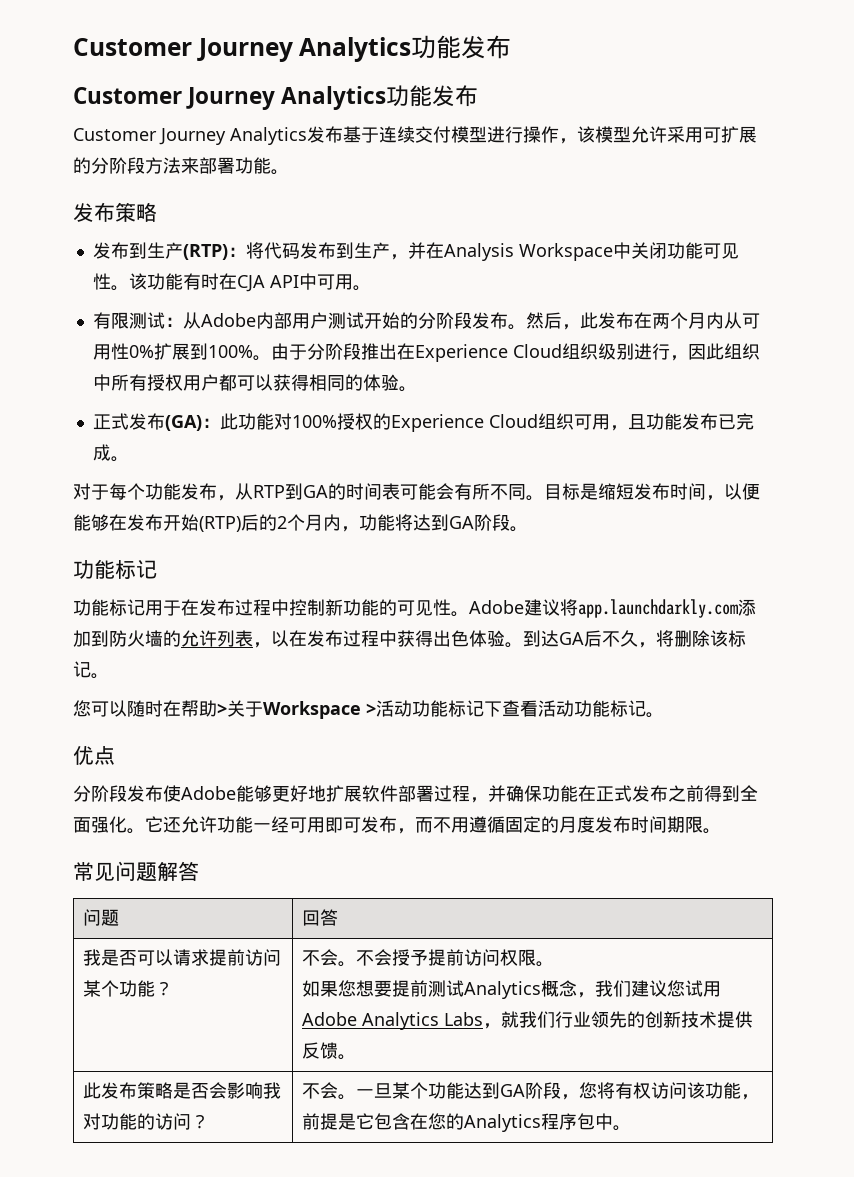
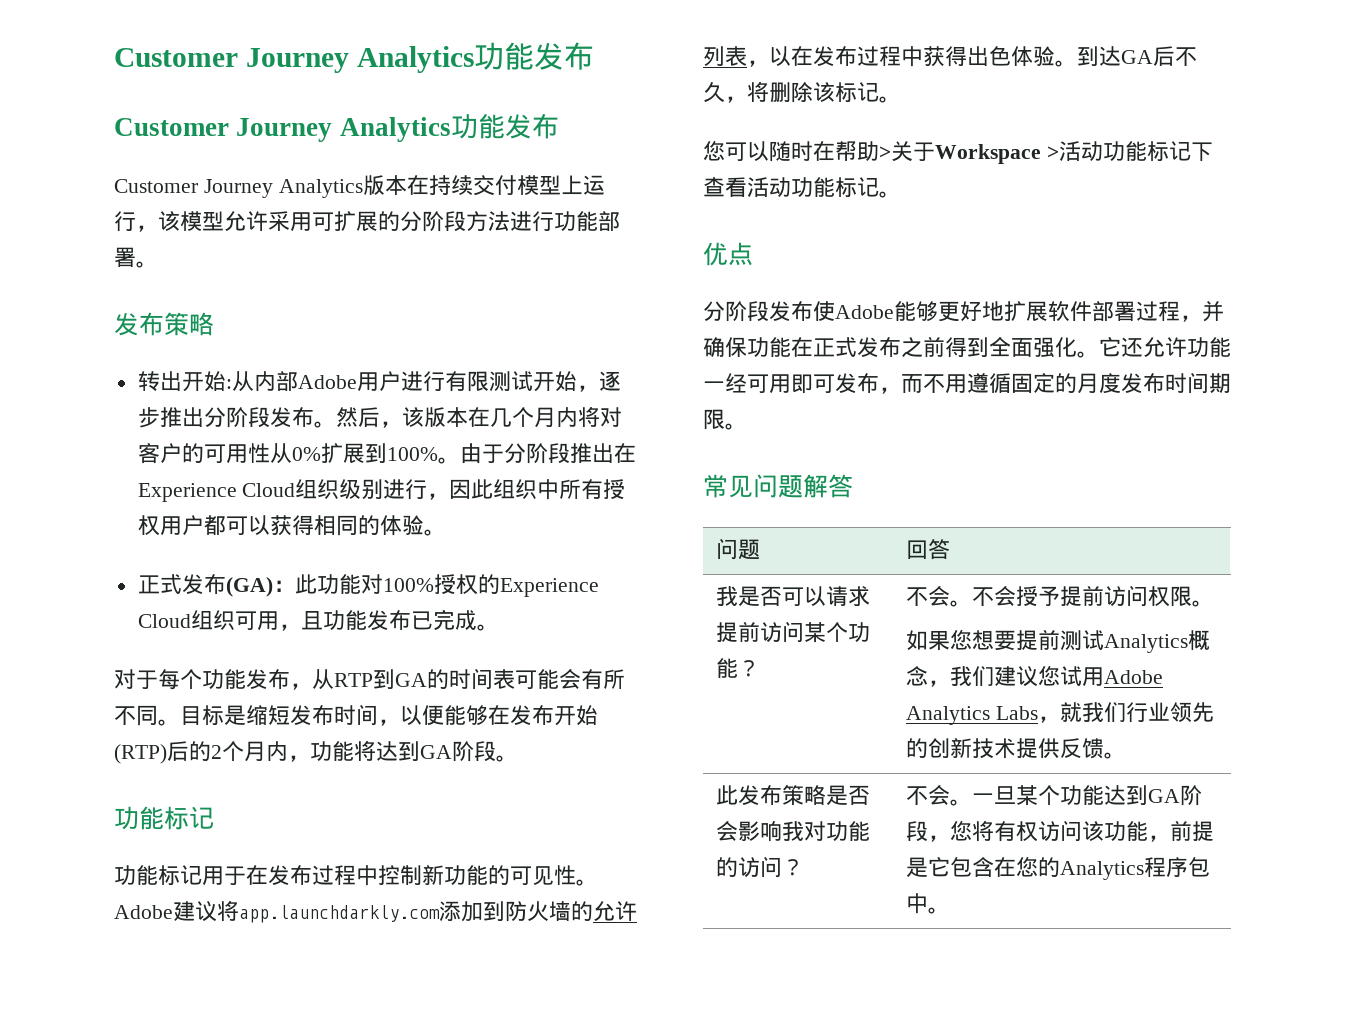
[307,126,397,143] 发布基于连 -> [362,175,451,195] 版本在持
[487,126,559,143] 进行操作 -> [560,175,605,195] [114,211,136,232] 上运行
[181,157,271,174] 来部署功能 -> [510,211,620,232] [114,247,136,267] 进行功能部署
[92,242,739,261] [92,273,371,292] [92,312,418,329] 发布到生产(RTP)：将代码发布到生产，并在Analysis Workspace中关闭功能可见性。该功能有时在CJA API中可用。 // 有限测试：从Adobe内部用户测试开始的 -> [137,371,621,392] [137,407,204,428] 转出开始:从内部Adobe用户进行有限测试开始，逐步推出
[579,312,760,329] [92,343,129,360] 此发布在两个月内从可用性 -> [401,406,622,428] [137,443,292,464] 该版本在几个月内将对客户的可用性从

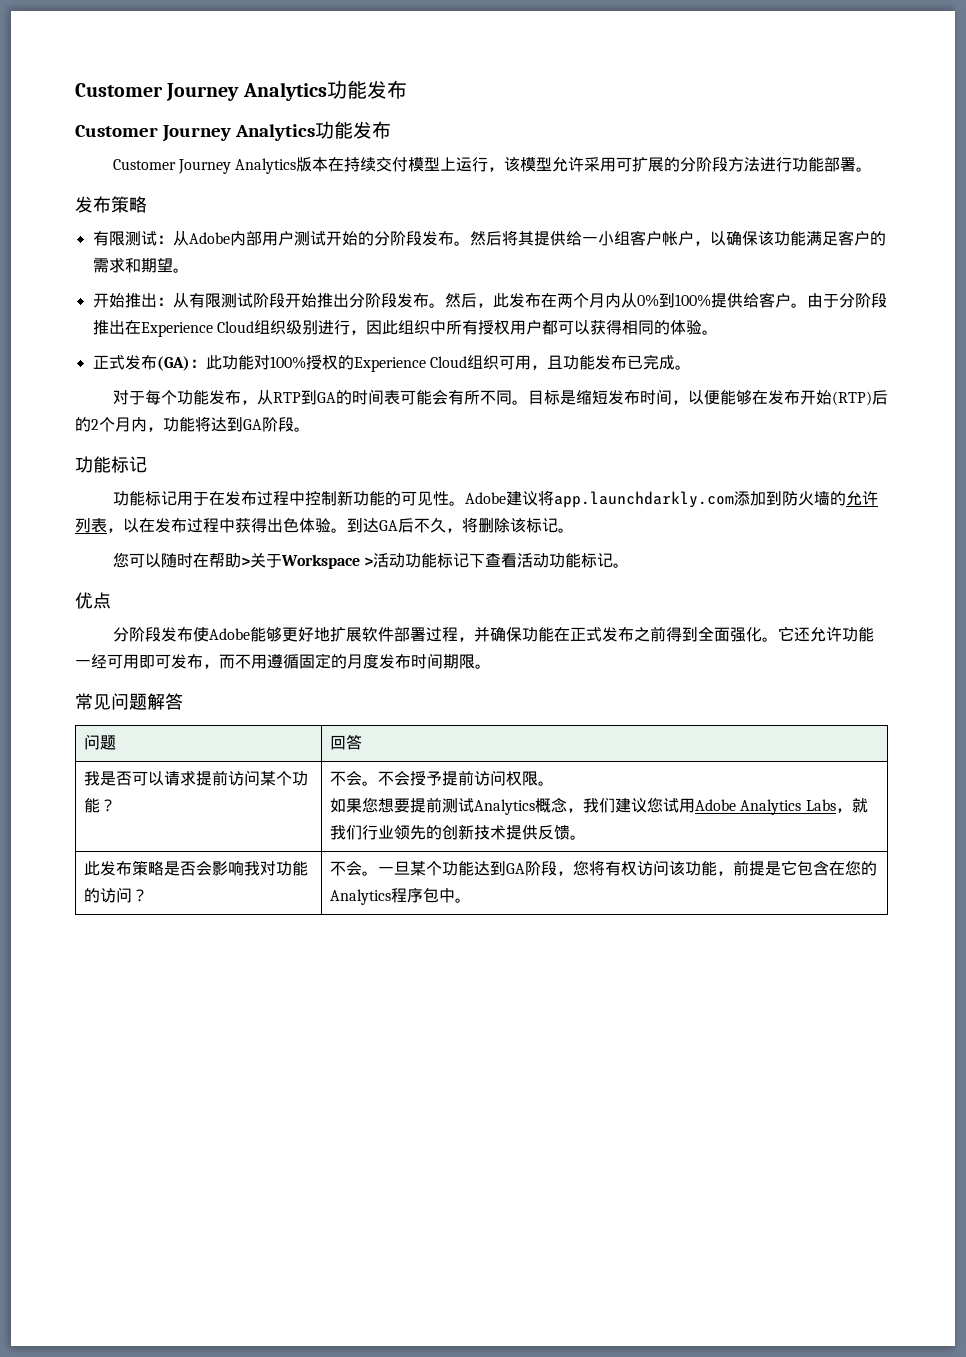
[137,371,621,392] [137,407,160,428] 转出开始:从内部Adobe用户进行有限测试开始，逐步 -> [92,230,886,246] [92,257,189,273] [92,293,317,308] 有限测试：从Adobe内部用户测试开始的分阶段发布。然后将其提供给一小组客户帐户，以确保该功能满足客户的需求和期望。 // 开始推出：从有限测试阶段开始
[401,406,622,428] [137,443,438,464] 该版本在几个月内将对客户的可用性从0%扩展到100% -> [492,292,791,308] 此发布在两个月内从0%到100%提供给客户

